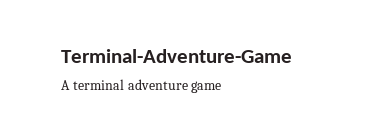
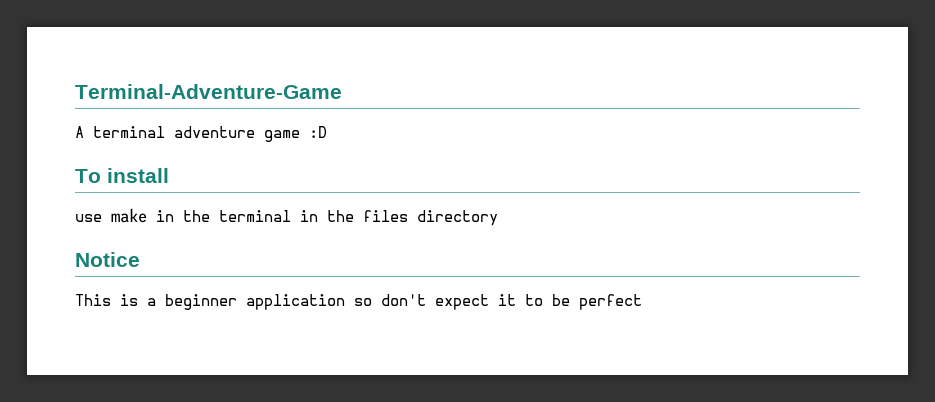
(222, 87) none -> [309,126,327,138] [75,168,169,183] [75,208,498,226] [75,252,140,267] [75,294,642,310] :D // To install // use make in the terminal in the files directory // Notice // This is a beginner application so don't expect it to be perfect

